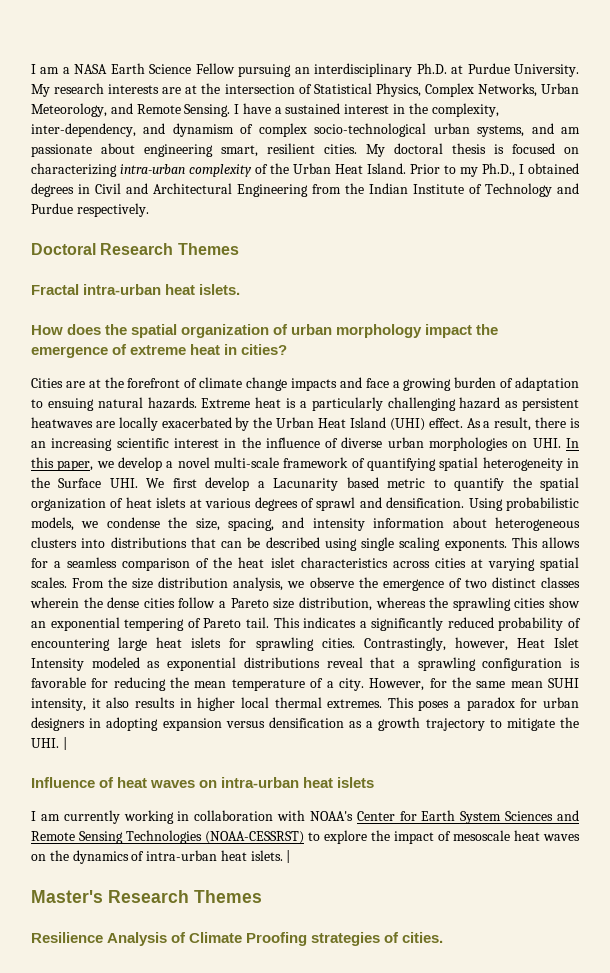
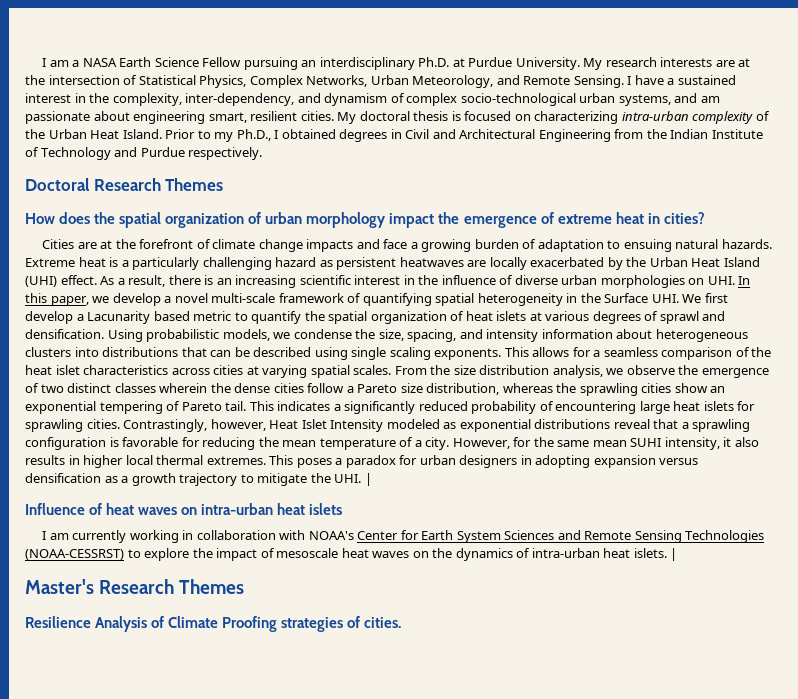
[31,284,241,295] // Fractal intra-urban heat islets. -> (224, 184) none

